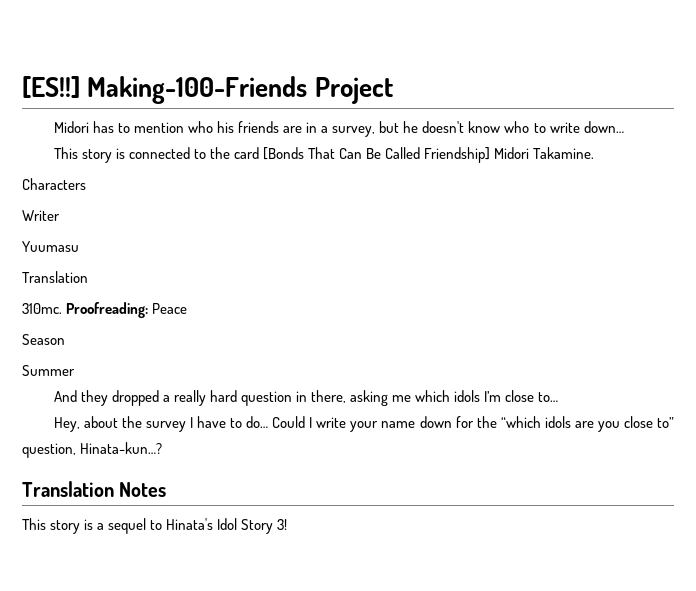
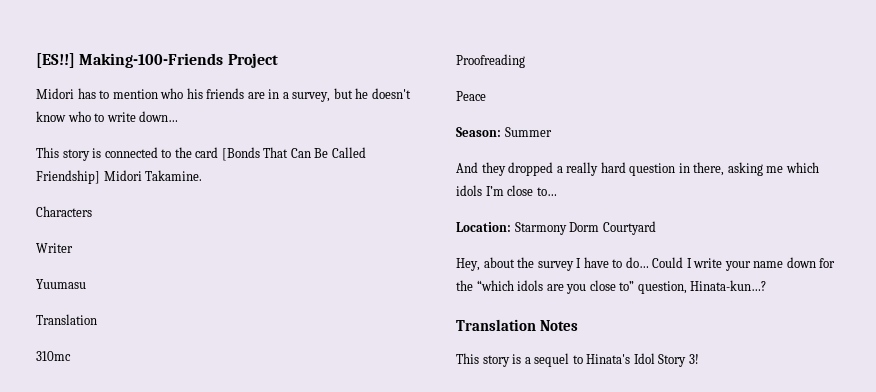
[22,302,149,318] 310mc. Proofreading: -> [36,351,71,361] [456,54,525,68] 310mc // Proofreading //
[22,334,65,345] Season // -> [456,127,501,137] Season:
(559, 397) none -> [456,221,656,235] // Location: Starmony Dorm Courtyard

